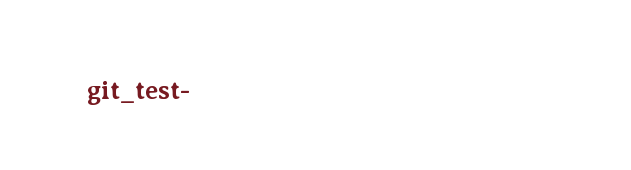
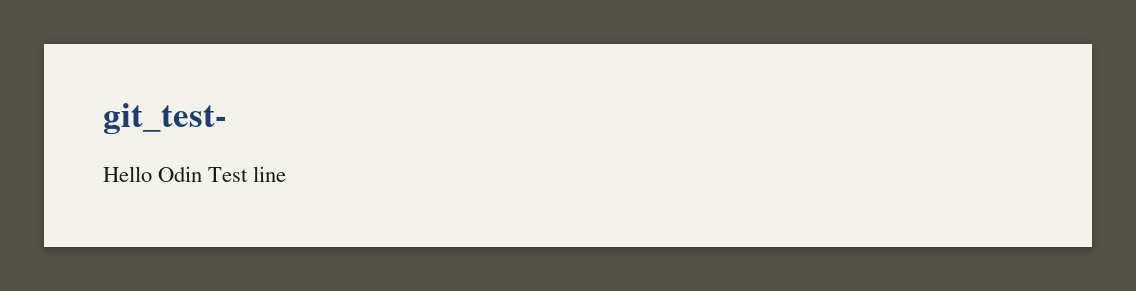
(190, 93) none -> [103,166,287,182] // Hello Odin Test line

